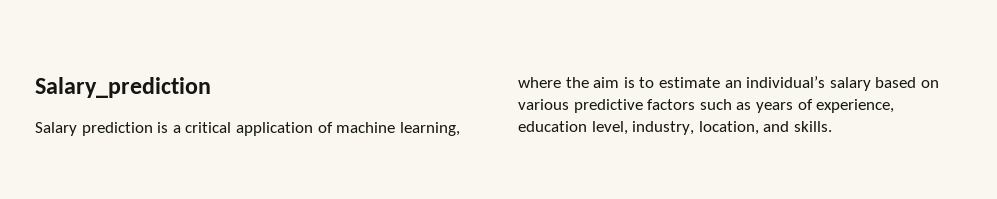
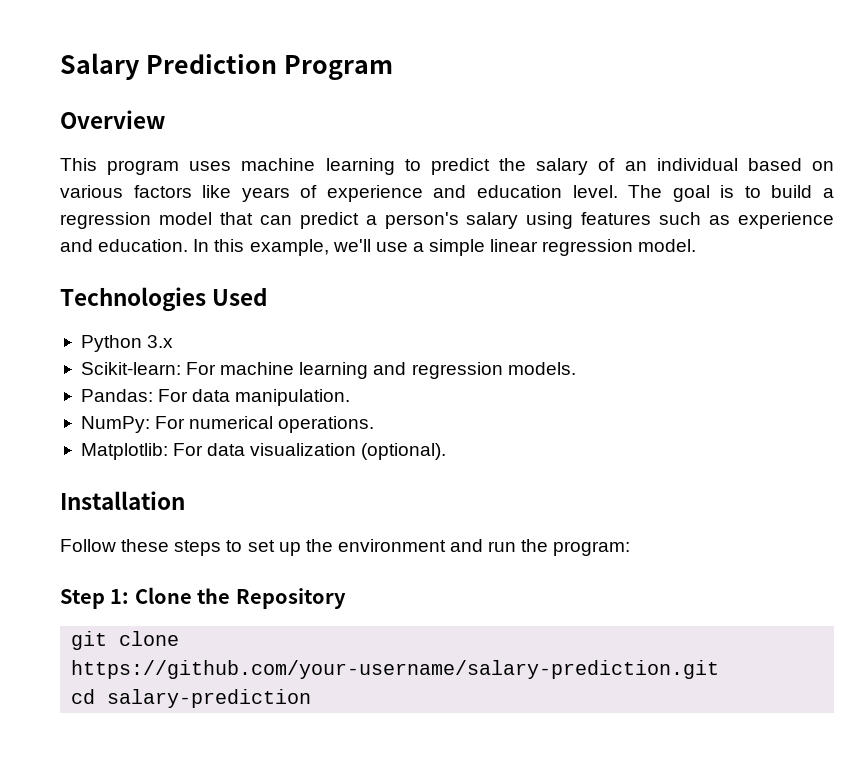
[35,77,211,98] [35,122,460,136] [518,76,939,91] [518,99,895,113] [518,121,832,135] Salary_prediction // Salary prediction is a critical application of machine learning, where the aim is to estimate an individual’s salary based on various predictive factors such as years of experience, education level, industry, location, and skills. -> [60,53,393,80] [60,110,165,129] [60,158,834,175] [60,185,834,202] [60,212,834,229] [60,239,697,256] [60,287,268,312] [80,335,174,352] [80,362,576,379] [80,389,351,406] [80,416,375,433] [80,443,447,460] [60,491,185,510] [60,539,631,556] [60,587,346,609] [71,631,180,650] [71,660,720,679] [71,689,312,708] Salary Prediction Program // Overview // This program uses machine learning to predict the salary of an individual based on various factors like years of experience and education level. The goal is to build a regression model that can predict a person's salary using features such as experience and education. In this example, we'll use a simple linear regression model. // Technologies Used // Python 3.x // Scikit-learn: For machine learning and regression models. // Pandas: For data manipulation. // NumPy: For numerical operations. // Matplotlib: For data visualization (optional). // Installation // Follow these steps to set up the environment and run the program: // Step 1: Clone the Repository // git clone https://github.com/your-username/salary-prediction.git // cd salary-prediction

